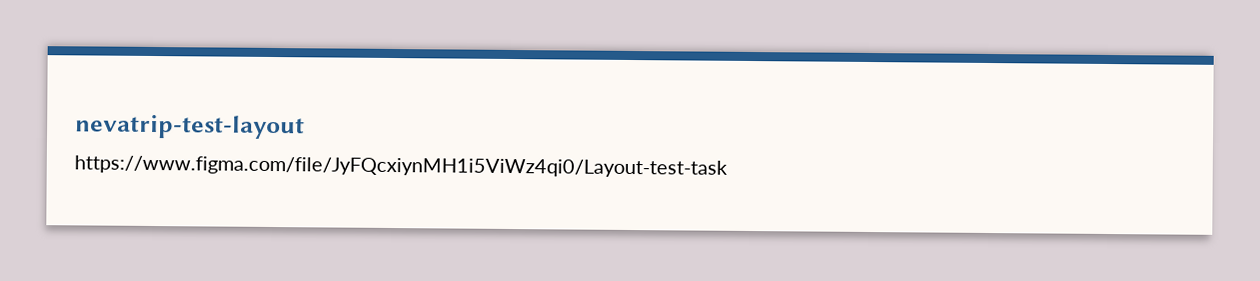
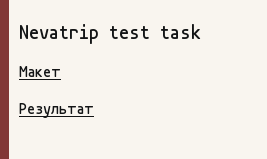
[75,114,305,140] [74,155,728,178] nevatrip-test-layout // https://www.figma.com/file/JyFQcxiynMH1i5ViWz4qi0/Layout-test-task -> [19,24,201,44] [19,66,61,77] [19,103,94,118] Nevatrip test task // Макет // Результат

